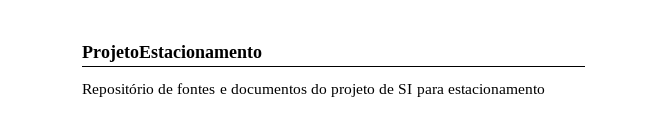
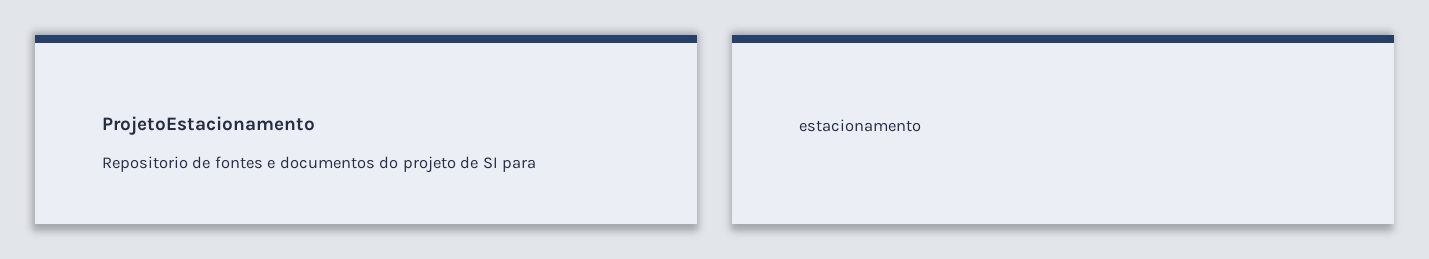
[82,84,154,97] Repositório -> [102,156,188,172] Repositorio

